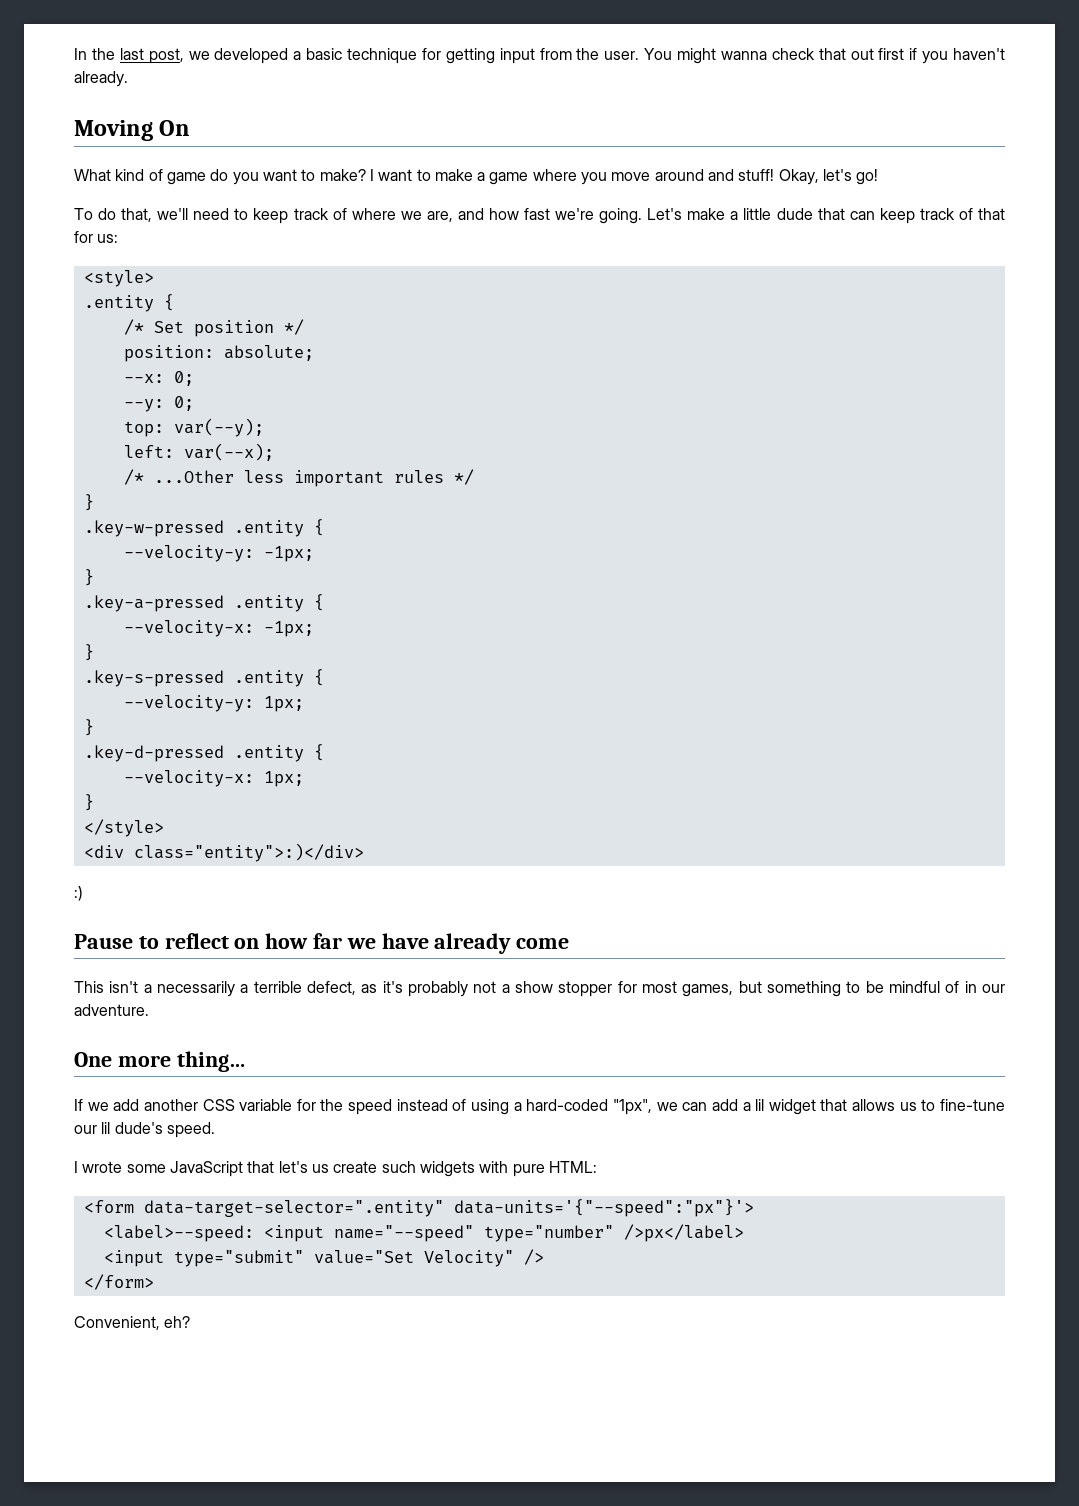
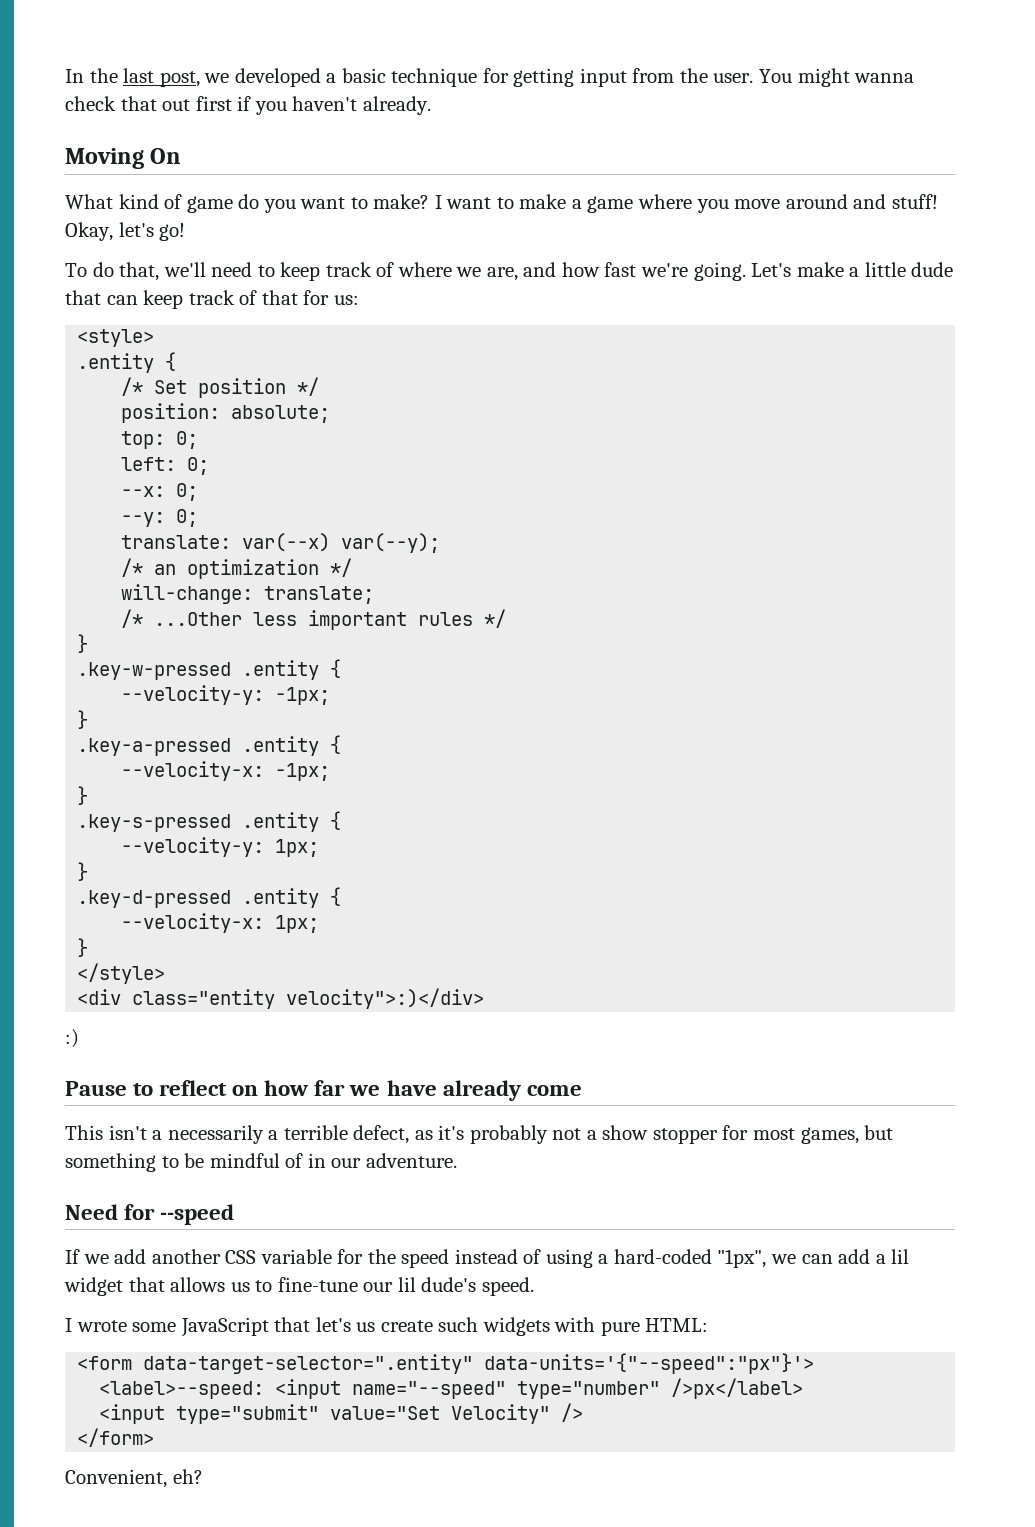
(314, 353) none -> [121,431,199,449] [121,457,210,475] // top: 0; // left: 0;
[123,421,164,437] top: -> [121,533,331,552] translate: var(--x)
[123,443,274,461] left: var(--x); -> [121,558,353,579] [121,584,375,604] /* an optimization */ // will-change: translate;
[133,843,364,862] class="entity">:)</div> -> [132,988,485,1009] class="entity velocity">:)</div>
[74,1051,246,1072] One more thing… -> [65,1204,235,1225] Need for --speed

